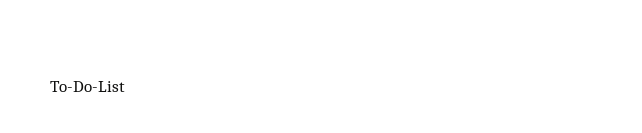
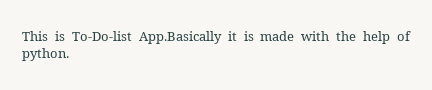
[50,81,125,92] To-Do-List -> [22,31,411,44] [22,48,69,61] This is To-Do-list App.Basically it is made with the help of python.

